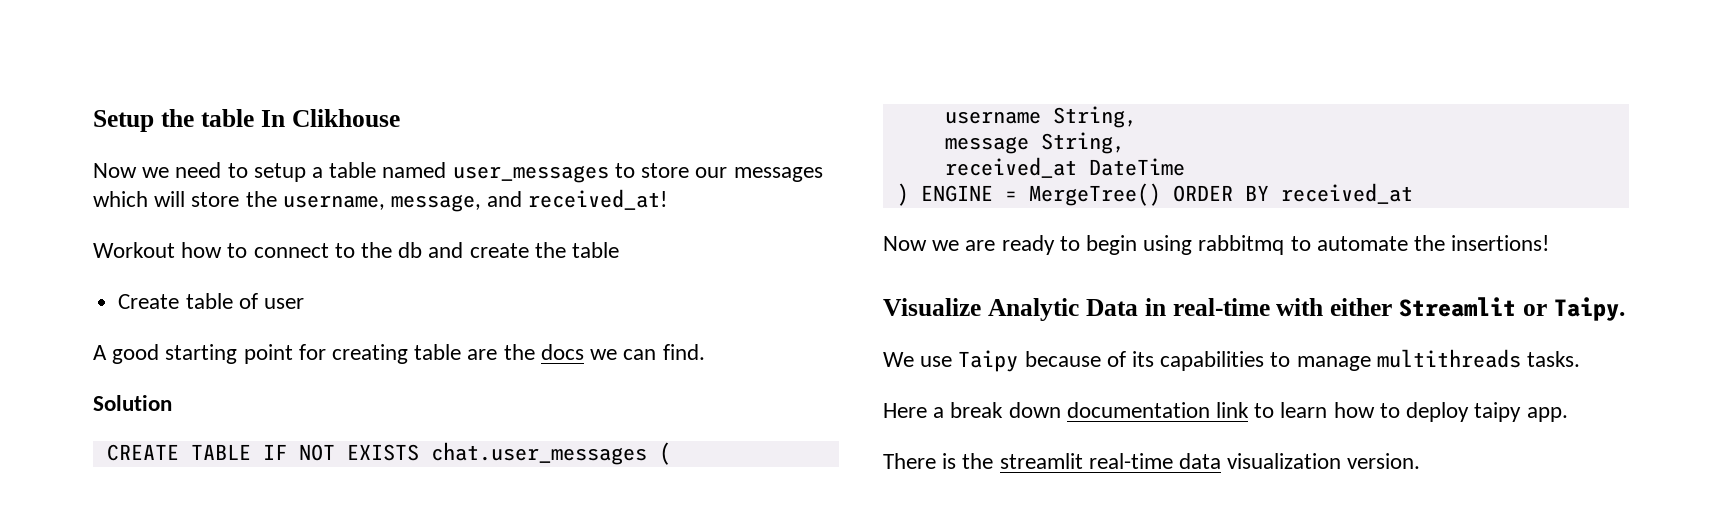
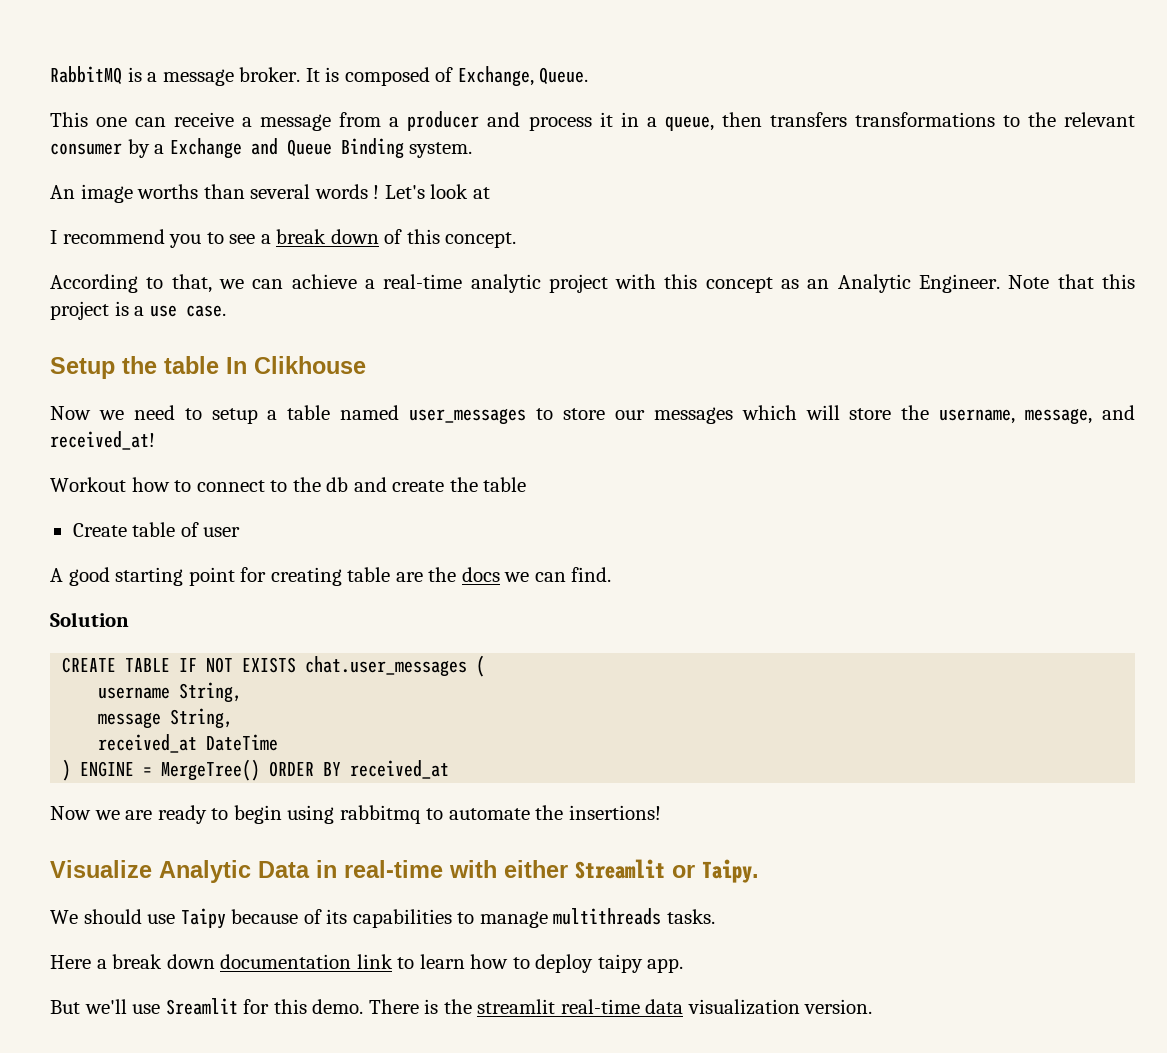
(93, 121) none -> [50,66,589,87] [50,111,1135,131] [50,138,473,159] [50,184,490,203] [50,229,517,248] [50,274,1135,293] [50,301,226,320] RabbitMQ is a message broker. It is composed of Exchange, Queue. // This one can receive a message from a producer and process it in a queue, then transfers transformations to the relevant consumer by a Exchange and Queue Binding system. // An image worths than several words ! Let's look at // I recommend you to see a break down of this concept. // According to that, we can achieve a real-time analytic project with this concept as an Analytic Engineer. Note that this project is a use case. //
(914, 359) none -> [83,909,142,924] should
(1568, 414) none -> [50,998,364,1015] But we'll use Sreamlit for this demo.

